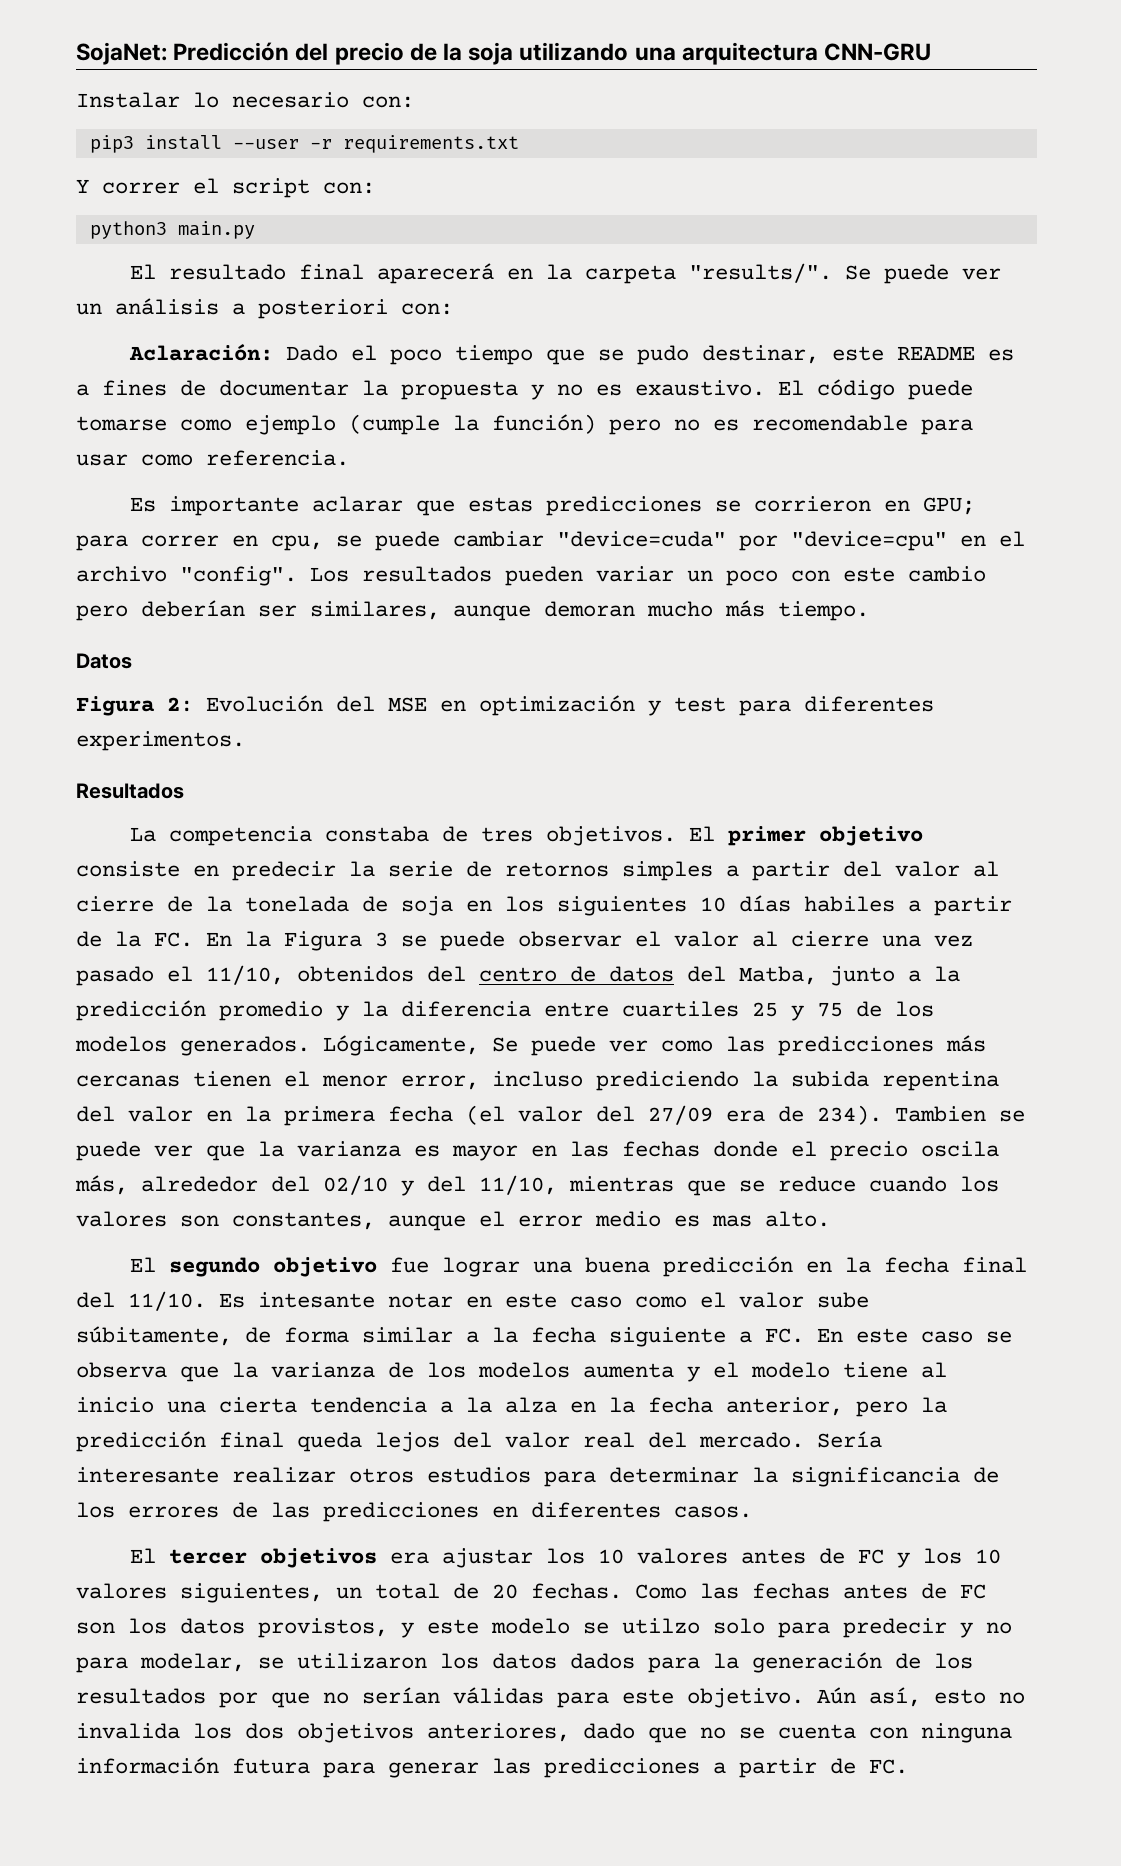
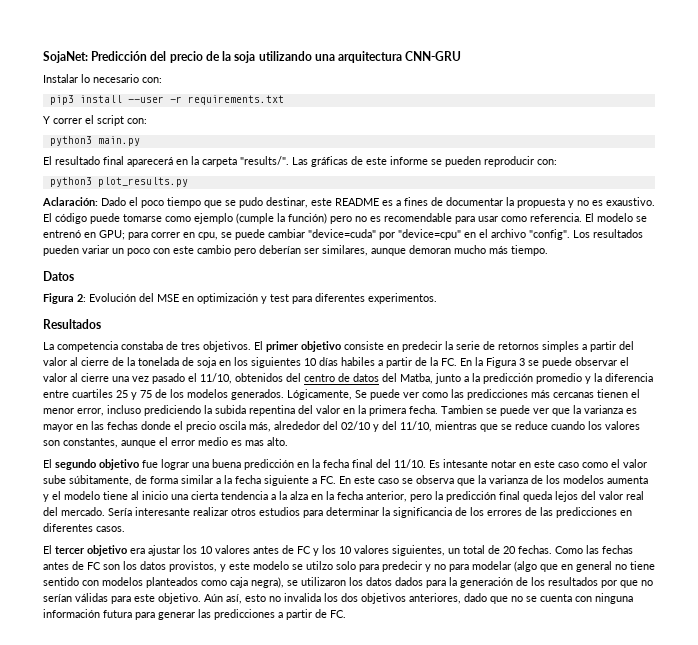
[844,264,1001,284] [76,298,453,319] Se puede ver un análisis a posteriori con: -> [292,156,557,167] [49,177,188,187] Las gráficas de este informe se pueden reproducir con: // python3 plot_results.py
[129,496,871,516] // Es importante aclarar que estas predicciones se corrieron -> [585,213,647,222] [43,230,81,238] El modelo se entrenó
[388,1105,882,1125] fecha (el valor del 27/09 era de 234). -> [409,405,438,414] fecha.
[259,1548,377,1568] objetivos -> [87,545,127,556] objetivo
[140,1653,245,1672] modelar, -> [472,561,655,572] [43,577,284,588] modelar (algo que en general no tiene sentido con modelos planteados como caja negra),

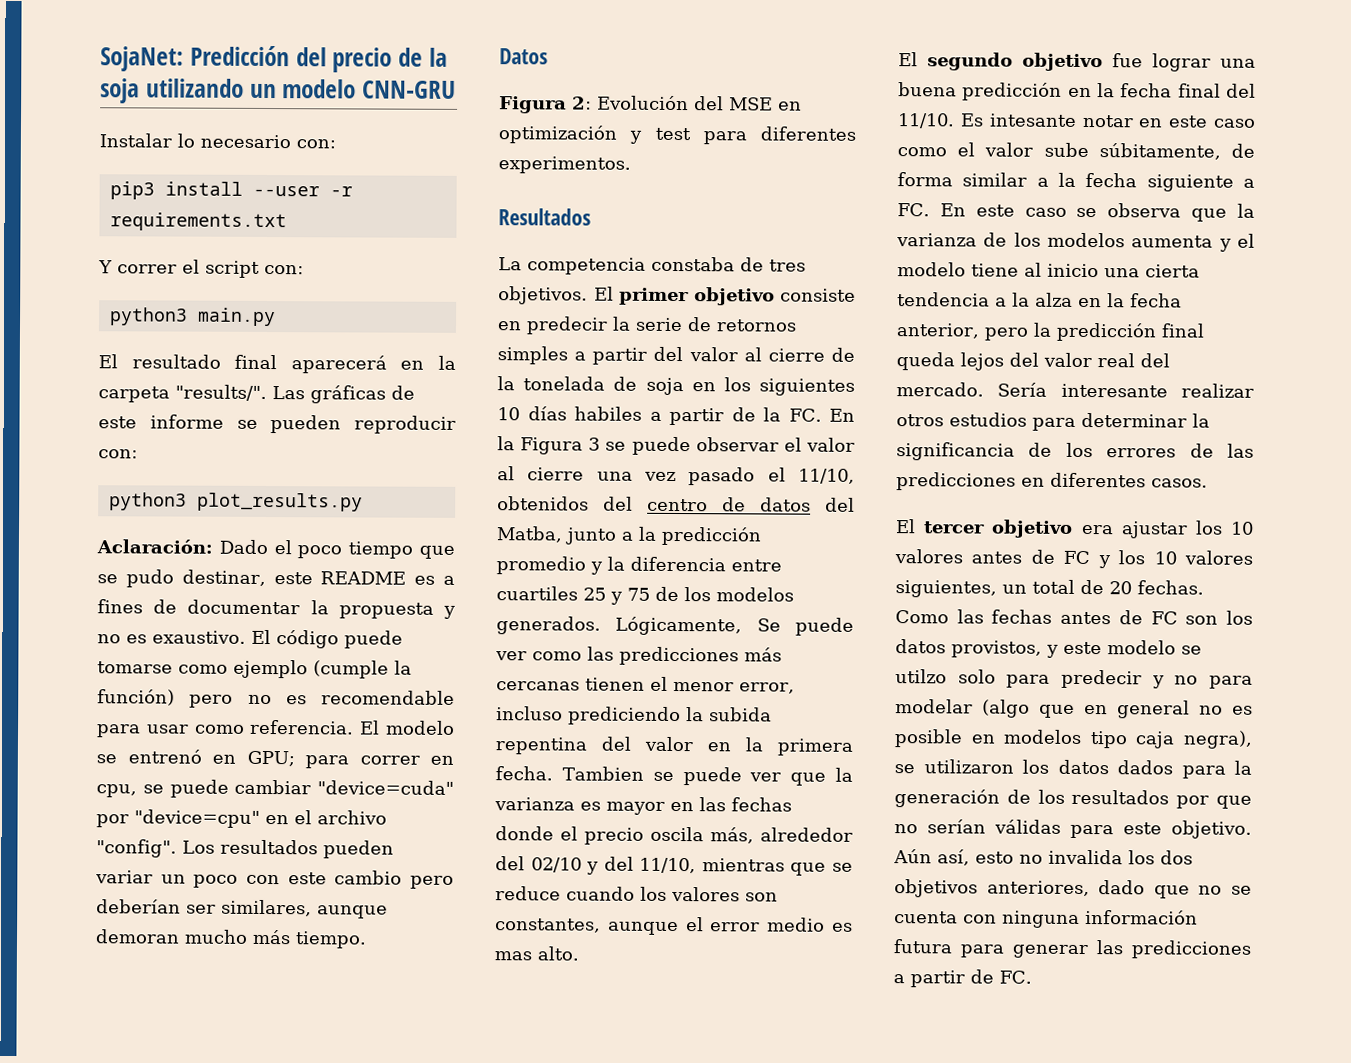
[314,51,403,63] una arquitectura -> [249,79,357,99] un modelo
[630,561,655,570] [43,577,227,588] tiene sentido con modelos planteados como -> [1232,705,1253,715] [894,729,1128,749] es posible en modelos tipo

